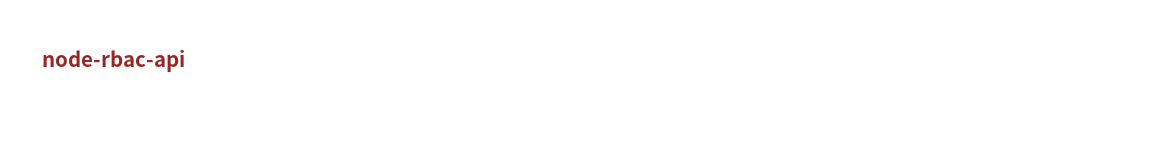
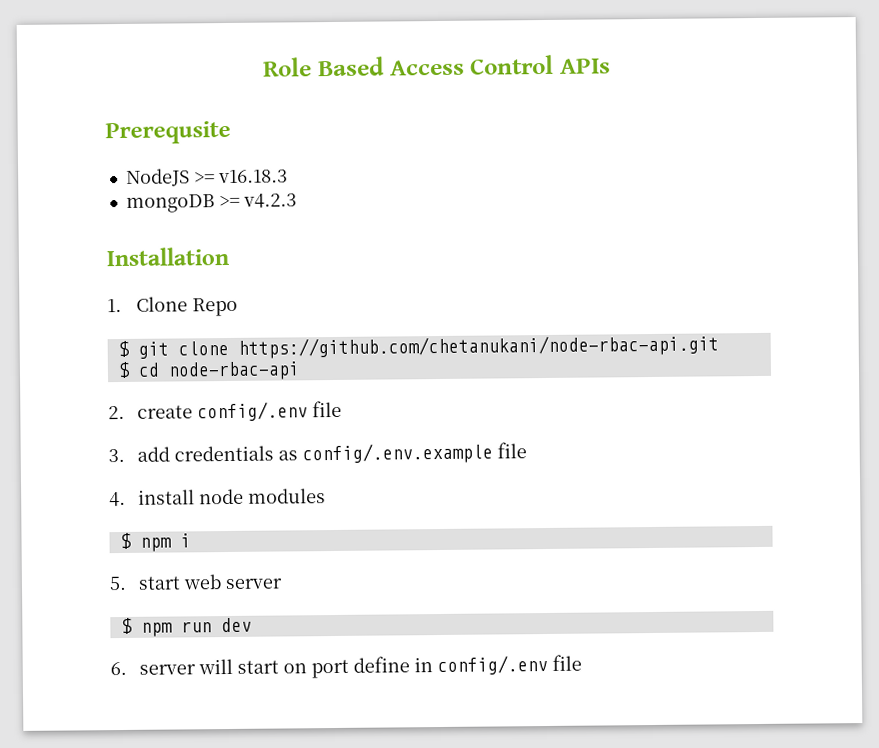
[42,49,185,72] node-rbac-api -> [263,54,611,77] [105,120,231,145] [125,168,288,187] [125,193,297,213] [106,246,229,267] [107,296,238,317] [117,334,719,359] [117,361,300,381] [108,400,342,422] [108,442,527,465] [109,488,326,507] [119,532,191,552] [109,574,283,591] [120,617,252,637] [110,654,582,679] Role Based Access Control APIs // Prerequsite // NodeJS >= v16.18.3 // mongoDB >= v4.2.3 // Installation // 1. Clone Repo // $ git clone https://github.com/chetanukani/node-rbac-api.git // $ cd node-rbac-api // 2. create config/.env file // 3. add credentials as config/.env.example file // 4. install node modules // $ npm i // 5. start web server // $ npm run dev // 6. server will start on port define in config/.env file

